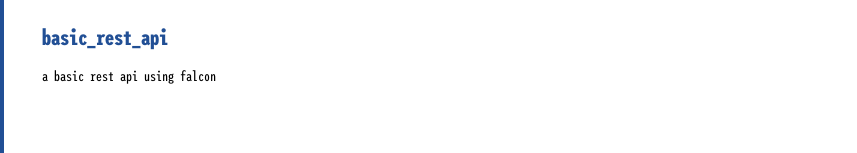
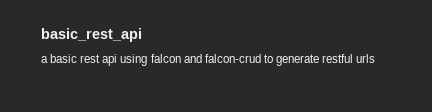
(216, 76) none -> [183,54,376,66] and falcon-crud to generate restful urls

